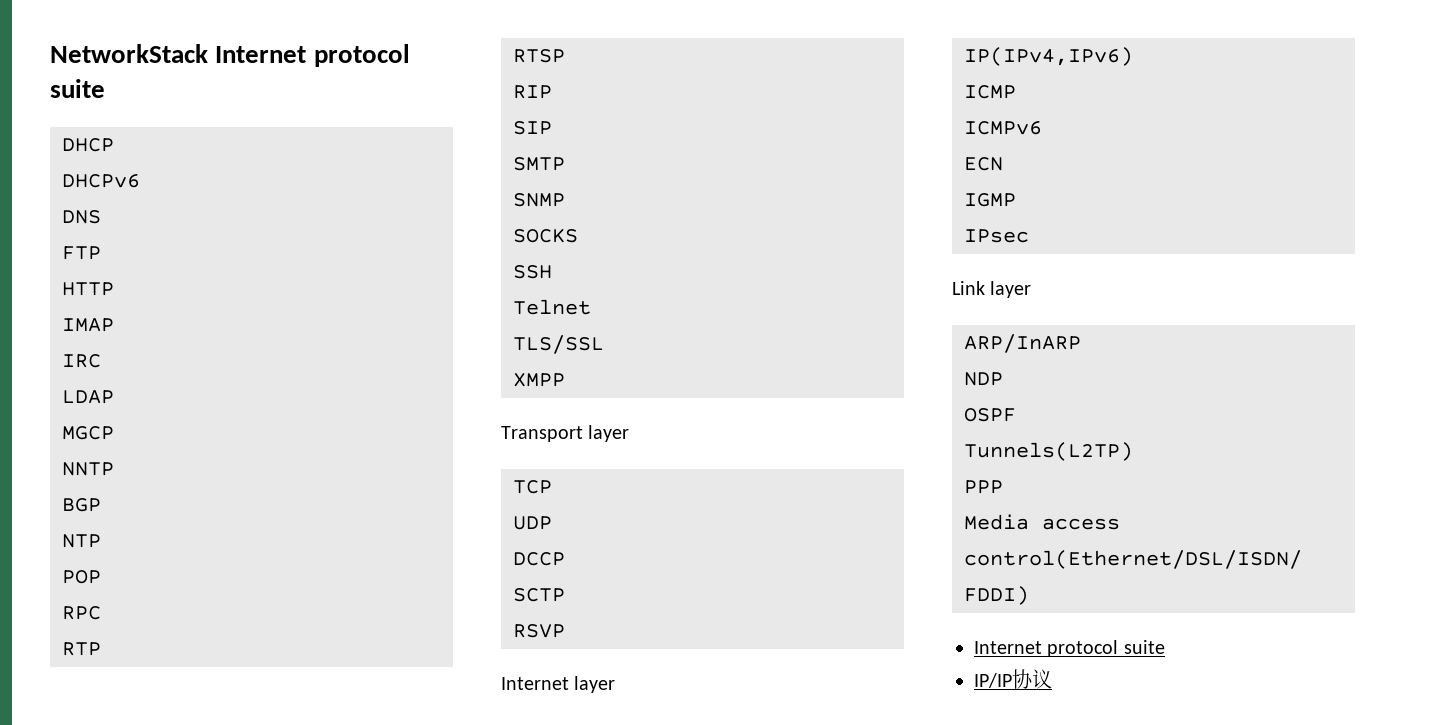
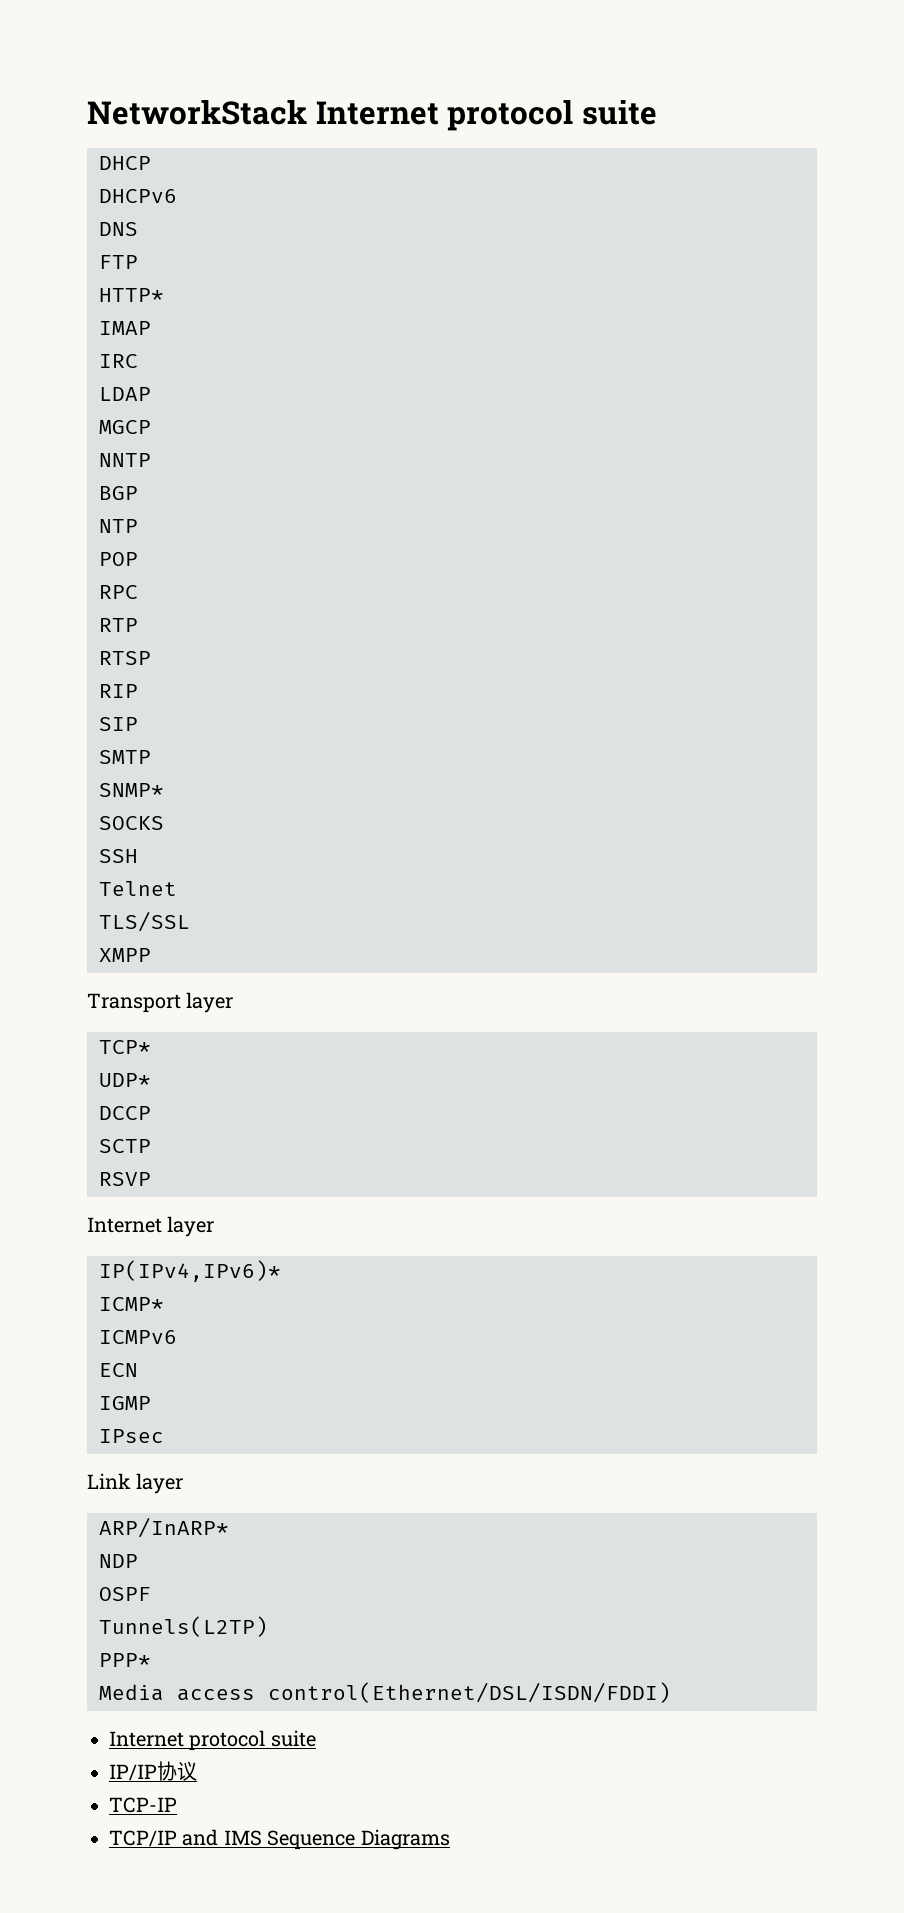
[62,282,114,296] HTTP -> [99,288,164,302] HTTP*
[513,193,565,207] SNMP -> [99,783,164,797] SNMP*
[513,480,552,494] [513,516,552,530] TCP // UDP -> [99,1040,151,1054] [99,1073,151,1087] TCP* // UDP*
[964,47,1133,66] [964,85,1016,99] IP(IPv4,IPv6) // ICMP -> [99,1260,281,1282] [99,1297,164,1311] IP(IPv4,IPv6)* // ICMP*
[964,334,1081,353] ARP/InARP -> [99,1517,229,1538] ARP/InARP*
[964,480,1003,494] PPP -> [99,1653,151,1667] PPP*
(1052, 679) none -> [109,1797,177,1813] [109,1829,450,1850] // TCP-IP // TCP/IP and IMS Sequence Diagrams

